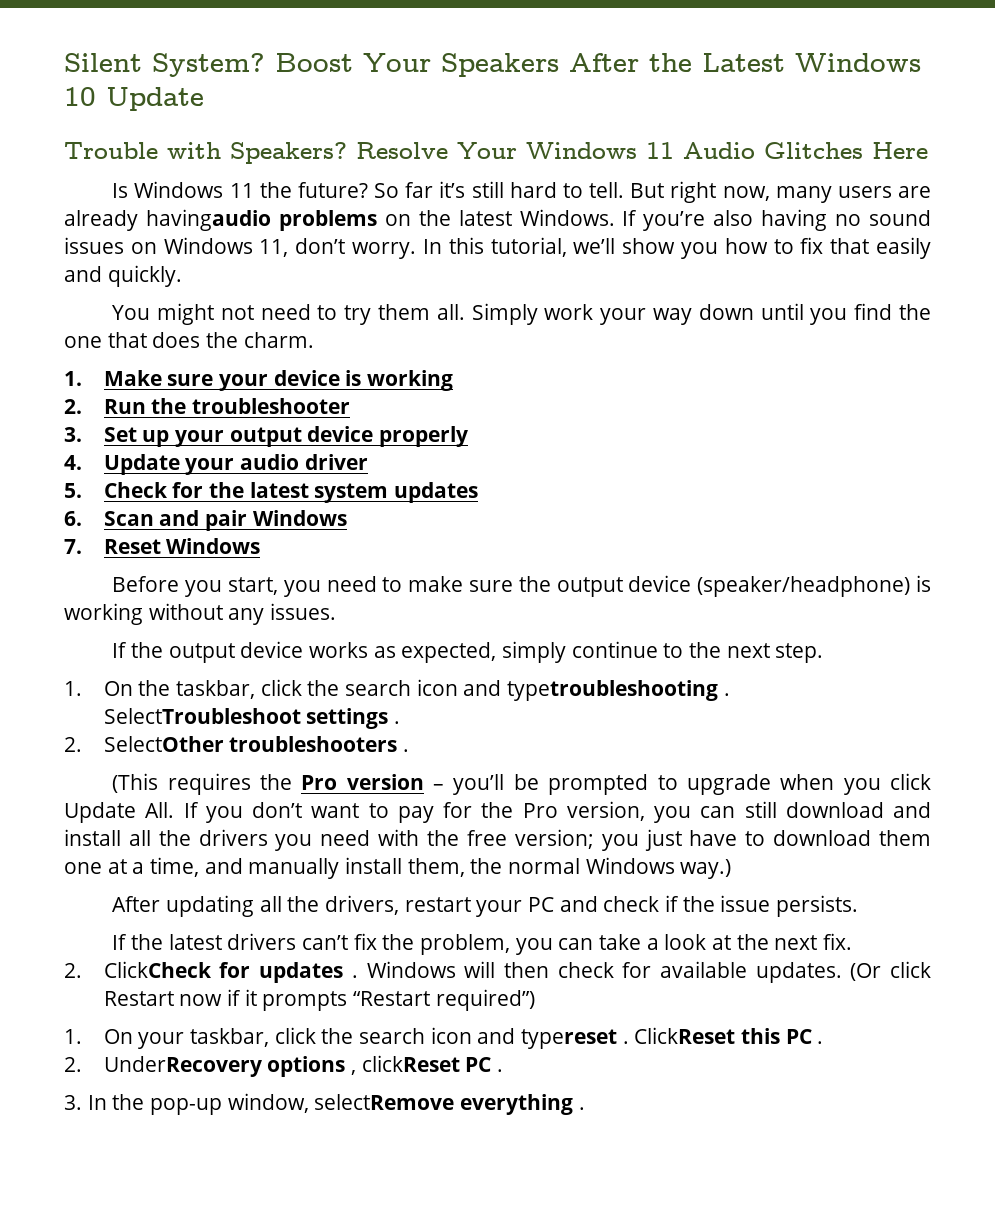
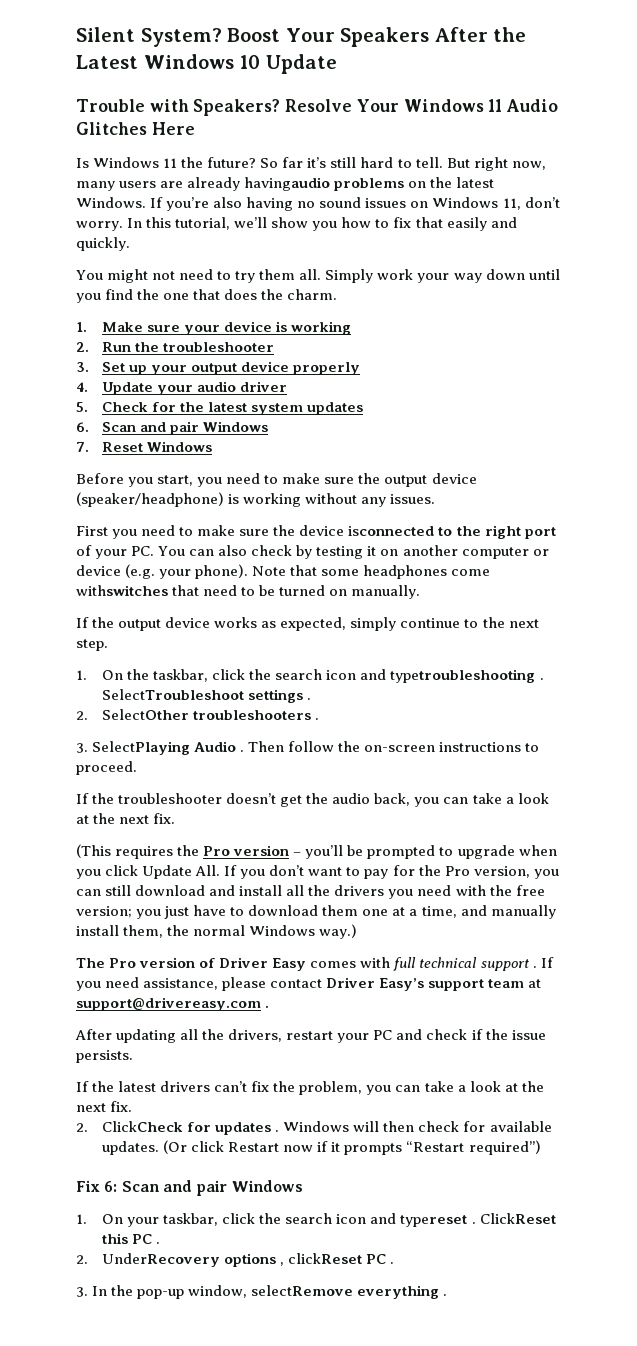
(337, 611) none -> [76,525,556,539] [76,545,549,559] [76,564,491,579] [76,585,421,599] // First you need to make sure the device isconnected to the right port of your PC. You can also check by testing it on another computer or device (e.g. your phone). Note that some headphones come withswitches that need to be turned on manually.
(410, 750) none -> [76,741,540,755] [76,761,137,775] [76,793,549,807] [76,813,176,824] // 3. SelectPlaying Audio . Then follow the on-screen instructions to proceed. // If the troubleshooter doesn’t get the audio back, you can take a look at the next fix.
(732, 869) none -> [76,957,554,971] [76,977,542,991] [76,997,270,1011] // The Pro version of Driver Easy comes with full technical support . If you need assistance, please contact Driver Easy’s support team at support@drivereasy.com .
(535, 1000) none -> [76,1180,303,1196] // Fix 6: Scan and pair Windows

